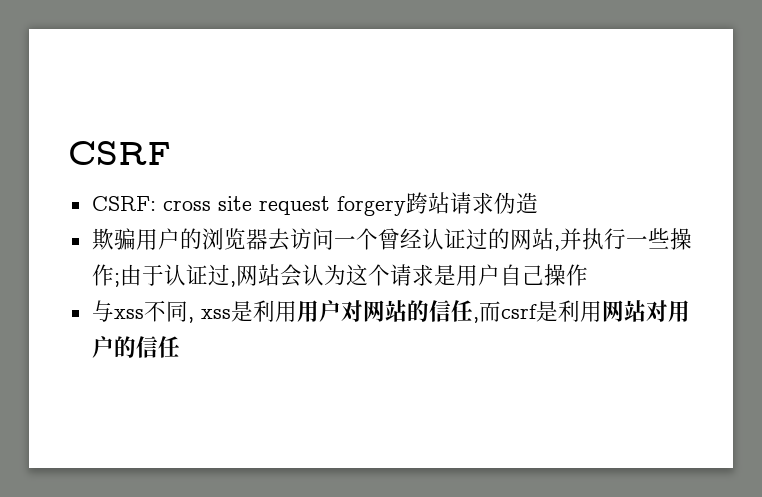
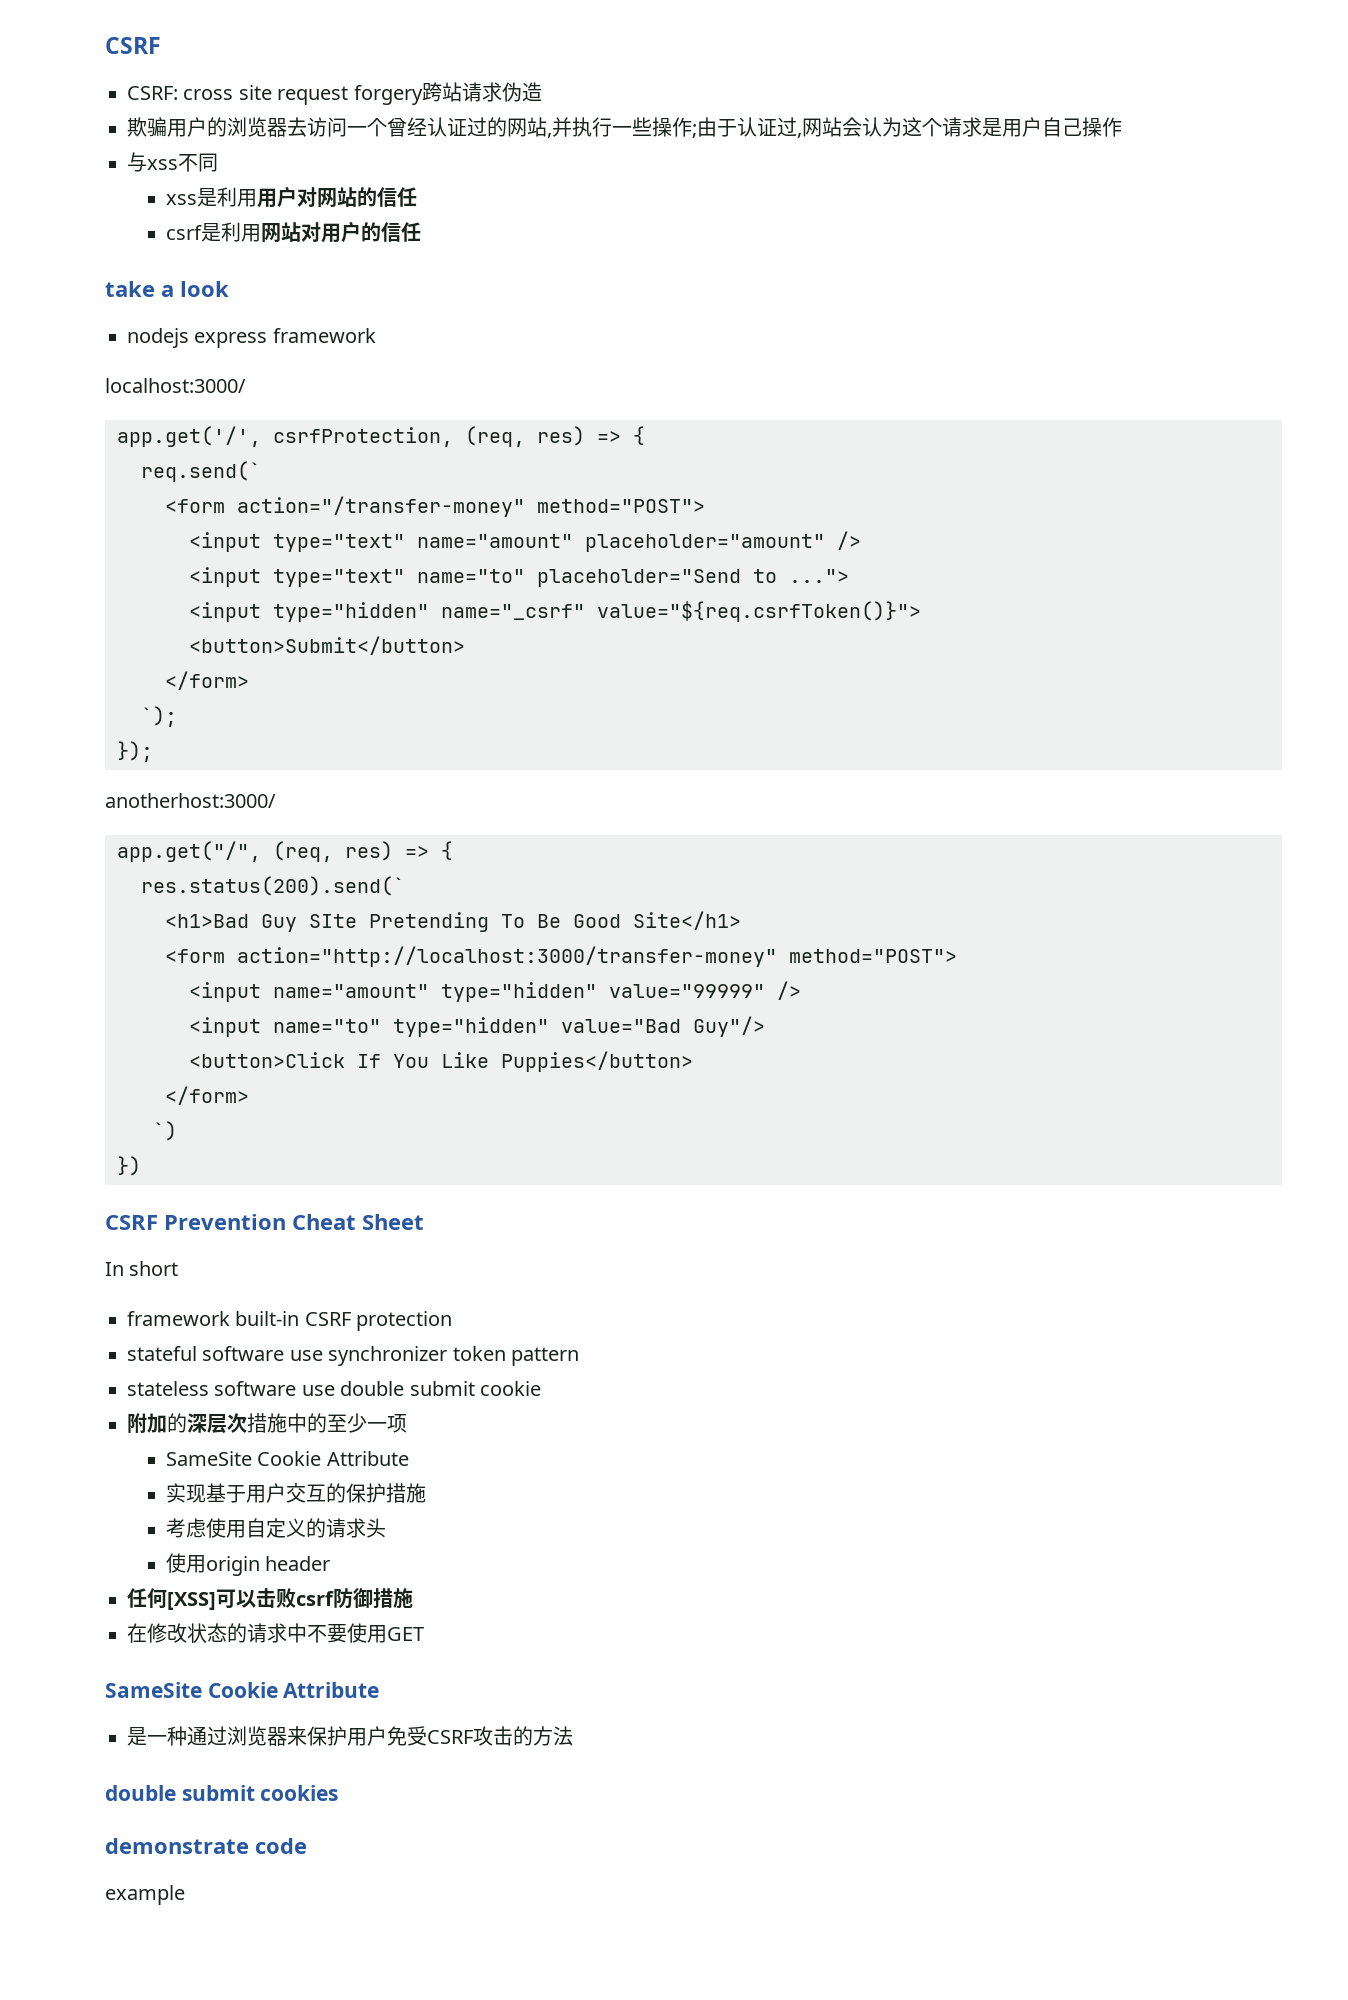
[187,317,194,323] , -> (218, 162) //
[472,301,501,323] ,而 -> (417, 197) //
(180, 347) none -> [105,281,229,297] [127,328,376,348] [105,378,246,393] [117,426,645,447] [141,461,261,482] [165,496,705,517] [189,531,861,552] [189,567,849,587] [189,601,921,622] [189,636,465,655] [165,671,249,690] [141,706,177,727] [117,741,153,762] [105,793,276,808] [117,841,453,862] [141,876,405,896] [165,911,741,932] [165,946,957,967] [189,981,801,1002] [189,1016,765,1037] [189,1051,693,1072] [165,1086,249,1105] [153,1121,177,1141] [117,1156,141,1176] [105,1214,424,1230] [105,1261,179,1276] [127,1311,453,1331] [127,1346,579,1366] [127,1381,541,1396] [127,1413,407,1434] [165,1451,409,1466] [165,1483,426,1503] [165,1518,386,1538] [165,1553,331,1576] [127,1588,413,1610] [127,1623,424,1643] [105,1682,380,1698] [127,1726,573,1746] [105,1785,339,1801] [105,1838,307,1854] [105,1885,185,1905] // take a look // nodejs express framework // localhost:3000/ // app.get('/', csrfProtection, (req, res) => { // req.send(` // <form action="/transfer-money" method="POST"> // <input type="text" name="amount" placeholder="amount" /> // <input type="text" name="to" placeholder="Send to ..."> // <input type="hidden" name="_csrf" value="${req.csrfToken()}"> // <button>Submit</button> // </form> // `); // }); // anotherhost:3000/ // app.get("/", (req, res) => { // res.status(200).send(` // <h1>Bad Guy SIte Pretending To Be Good Site</h1> // <form action="http://localhost:3000/transfer-money" method="POST"> // <input name="amount" type="hidden" value="99999" /> // <input name="to" type="hidden" value="Bad Guy"/> // <button>Click If You Like Puppies</button> // </form> // `) // }) // CSRF Prevention Cheat Sheet // In short // framework built-in CSRF protection // stateful software use synchronizer token pattern // stateless software use double submit cookie // 附加的深层次措施中的至少一项 // SameSite Cookie Attribute // 实现基于用户交互的保护措施 // 考虑使用自定义的请求头 // 使用origin header // 任何[XSS]可以击败csrf防御措施 // 在修改状态的请求中不要使用GET // SameSite Cookie Attribute // 是一种通过浏览器来保护用户免受CSRF攻击的方法 // double submit cookies // demonstrate code // example

